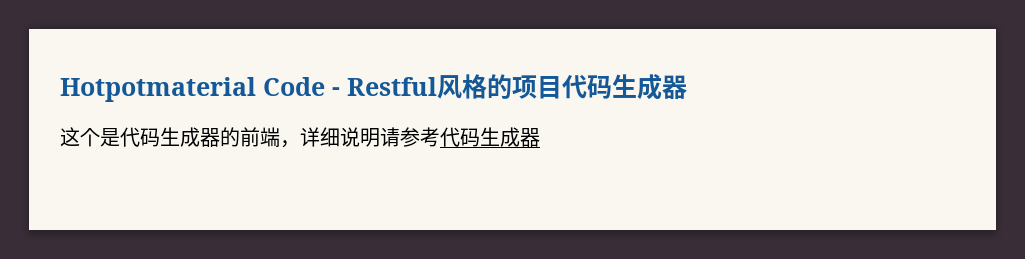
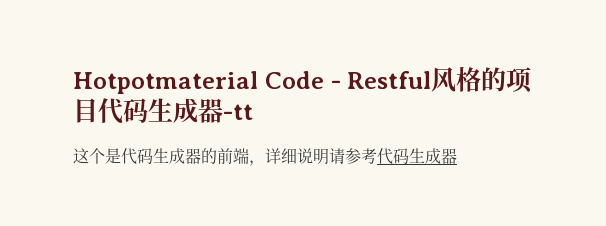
(687, 87) none -> [223,104,253,120] -tt

